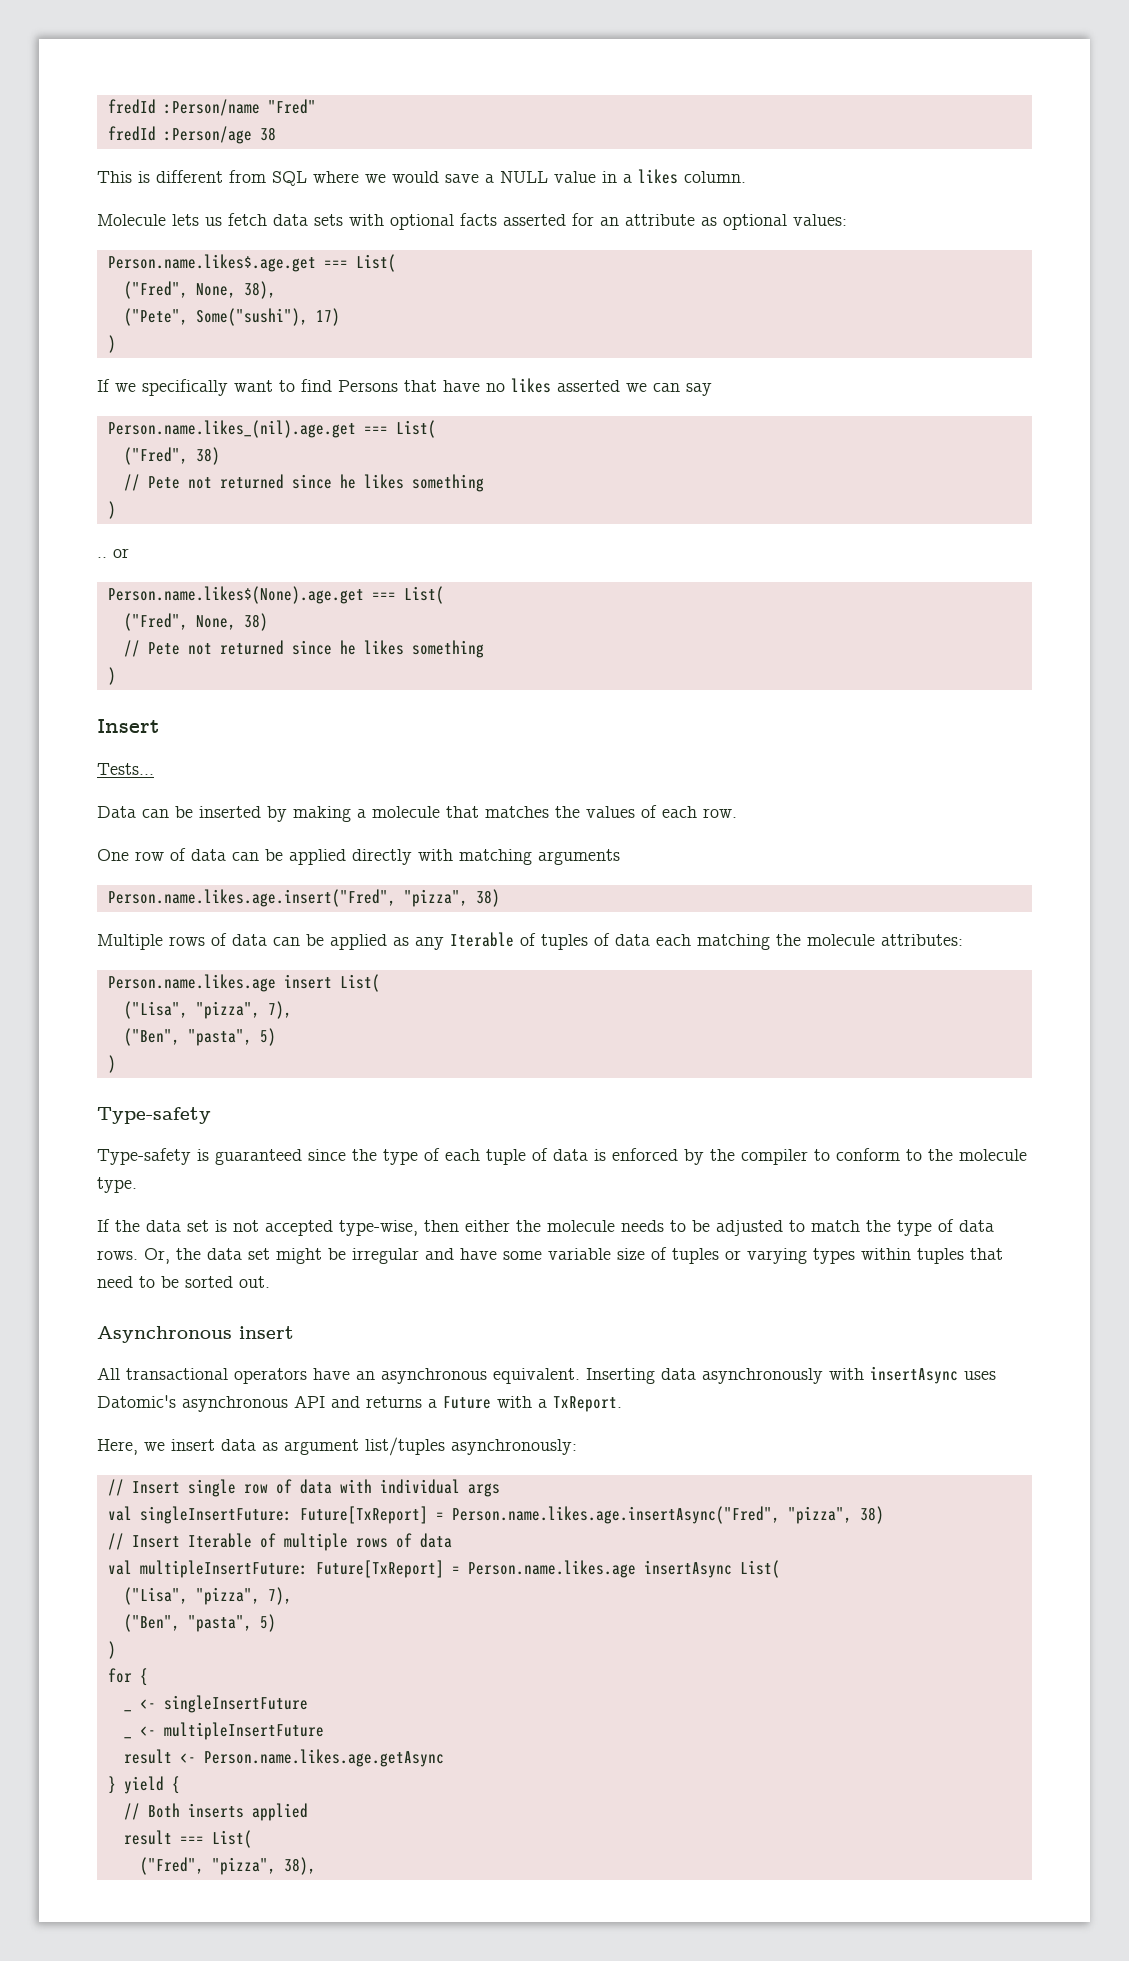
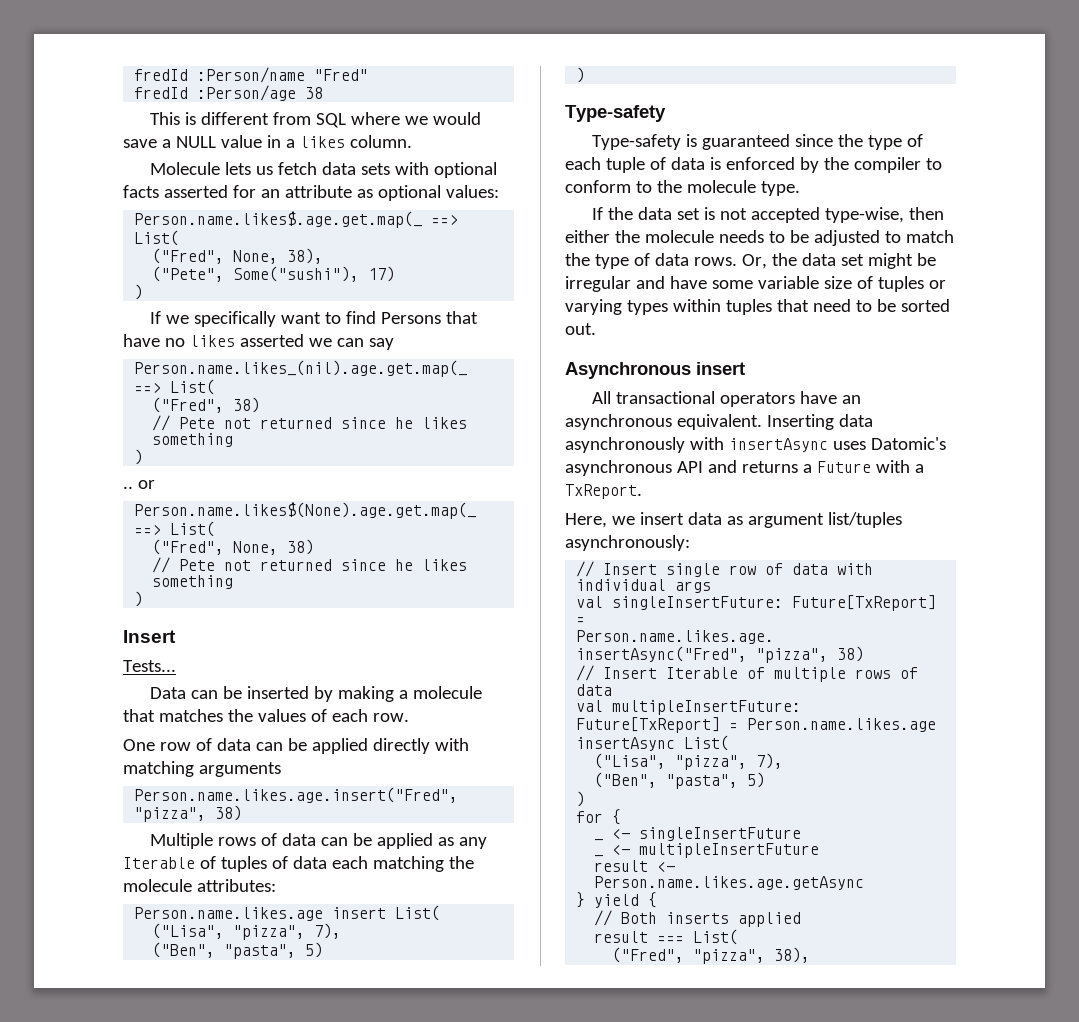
[107,254,348,272] Person.name.likes$.age.get === -> [134,211,459,228] Person.name.likes$.age.get.map(_ ==>
[107,420,388,438] Person.name.likes_(nil).age.get === -> [134,360,468,377] [134,383,162,393] Person.name.likes_(nil).age.get.map(_ ==>
[107,586,396,604] Person.name.likes$(None).age.get === -> [134,502,477,519] [134,525,162,535] Person.name.likes$(None).age.get.map(_ ==>

